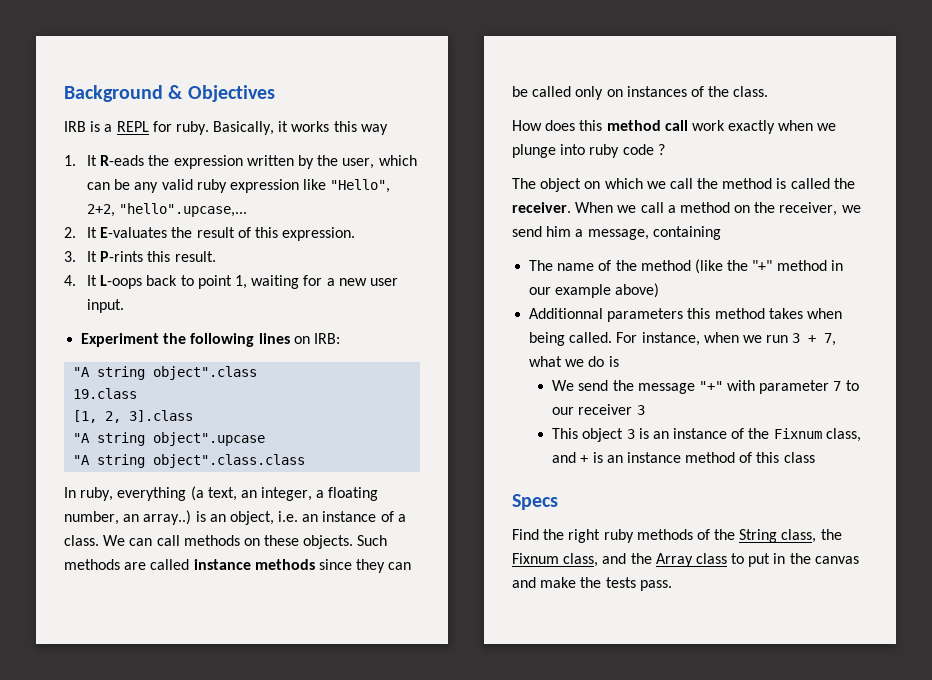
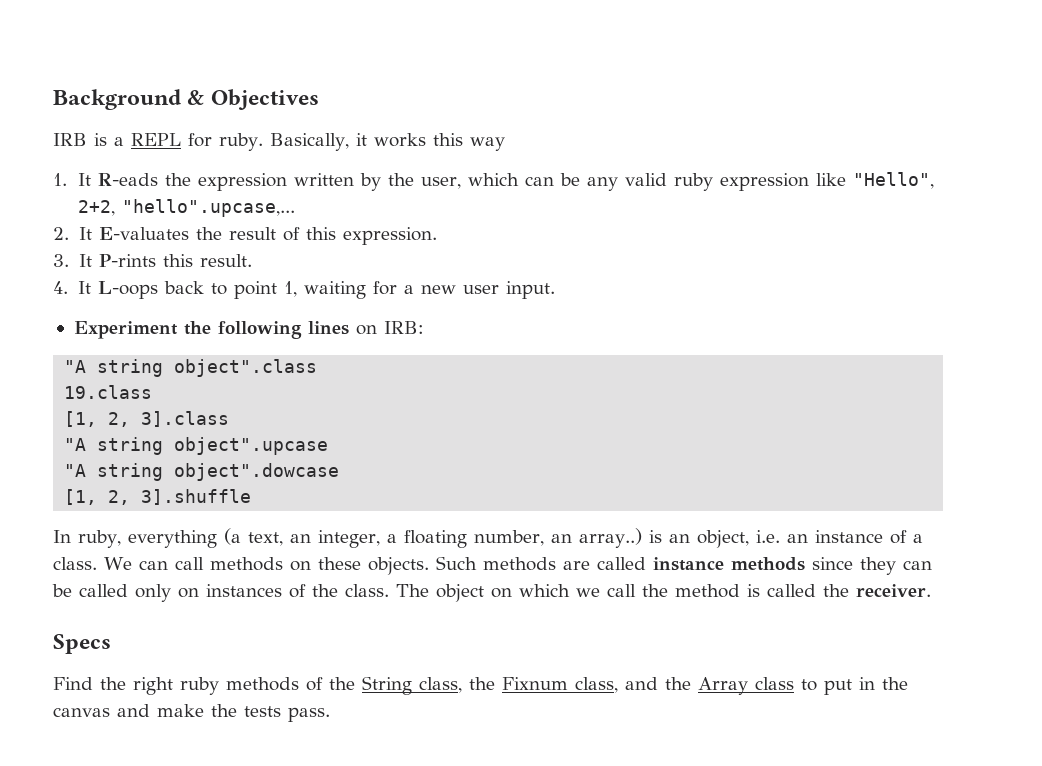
[153,454,306,468] object".class.class -> [174,463,340,481] [64,489,252,505] object".dowcase // [1, 2, 3].shuffle
[512,120,837,134] [512,144,665,158] // How does this method call work exactly when we plunge into ruby code ? // -> (389, 590) none
[575,202,861,216] [512,226,721,240] [529,259,843,274] [529,283,660,298] [529,308,842,322] [529,332,837,346] [529,356,619,367] [552,380,859,394] [552,404,645,415] [552,428,861,442] [552,452,815,463] When we call a method on the receiver, we send him a message, containing // The name of the method (like the "+" method in our example above) // Additionnal parameters this method takes when being called. For instance, when we run 3 + 7, what we do is // We send the message "+" with parameter 7 to our receiver 3 // This object 3 is an instance of the Fixnum class, and + is an instance method of this class -> (931, 590) none

